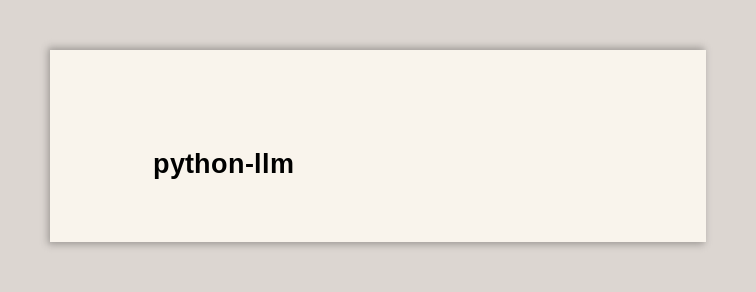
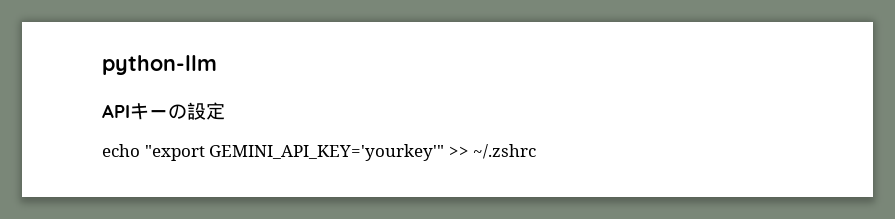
(294, 166) none -> [102,102,225,120] [102,144,537,161] // APIキーの設定 // echo "export GEMINI_API_KEY='yourkey'" >> ~/.zshrc

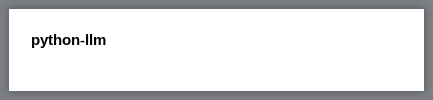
[102,102,225,120] [102,144,537,161] // APIキーの設定 // echo "export GEMINI_API_KEY='yourkey'" >> ~/.zshrc -> (106, 41) none

